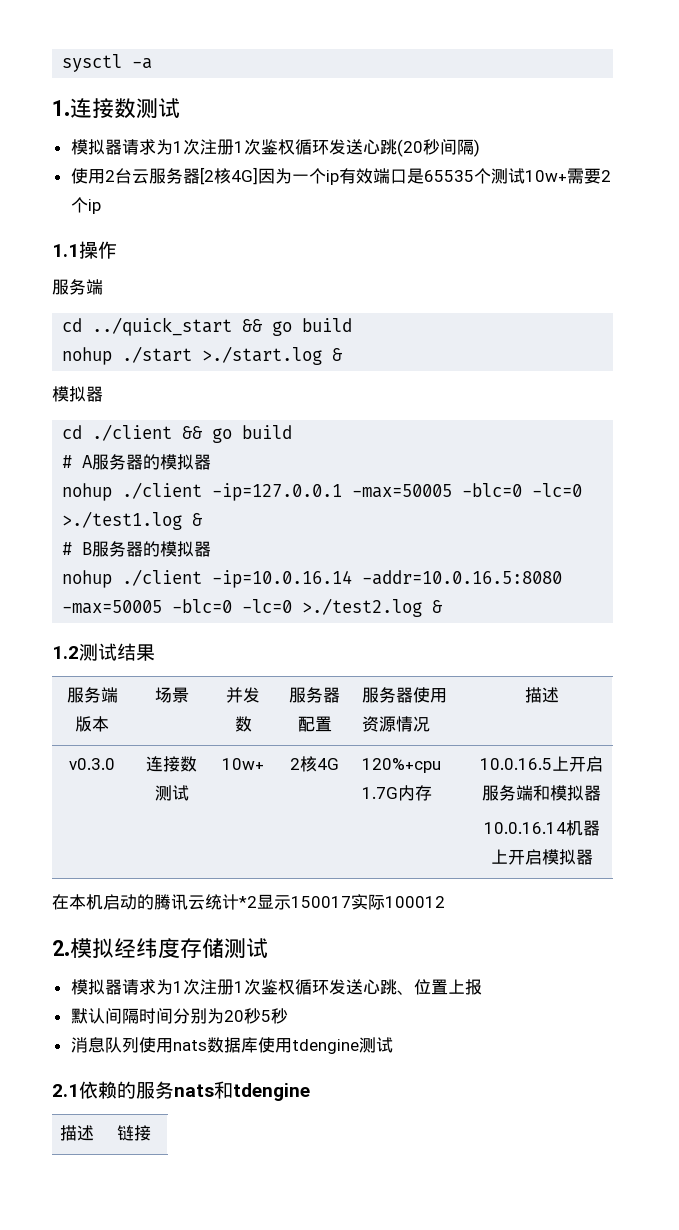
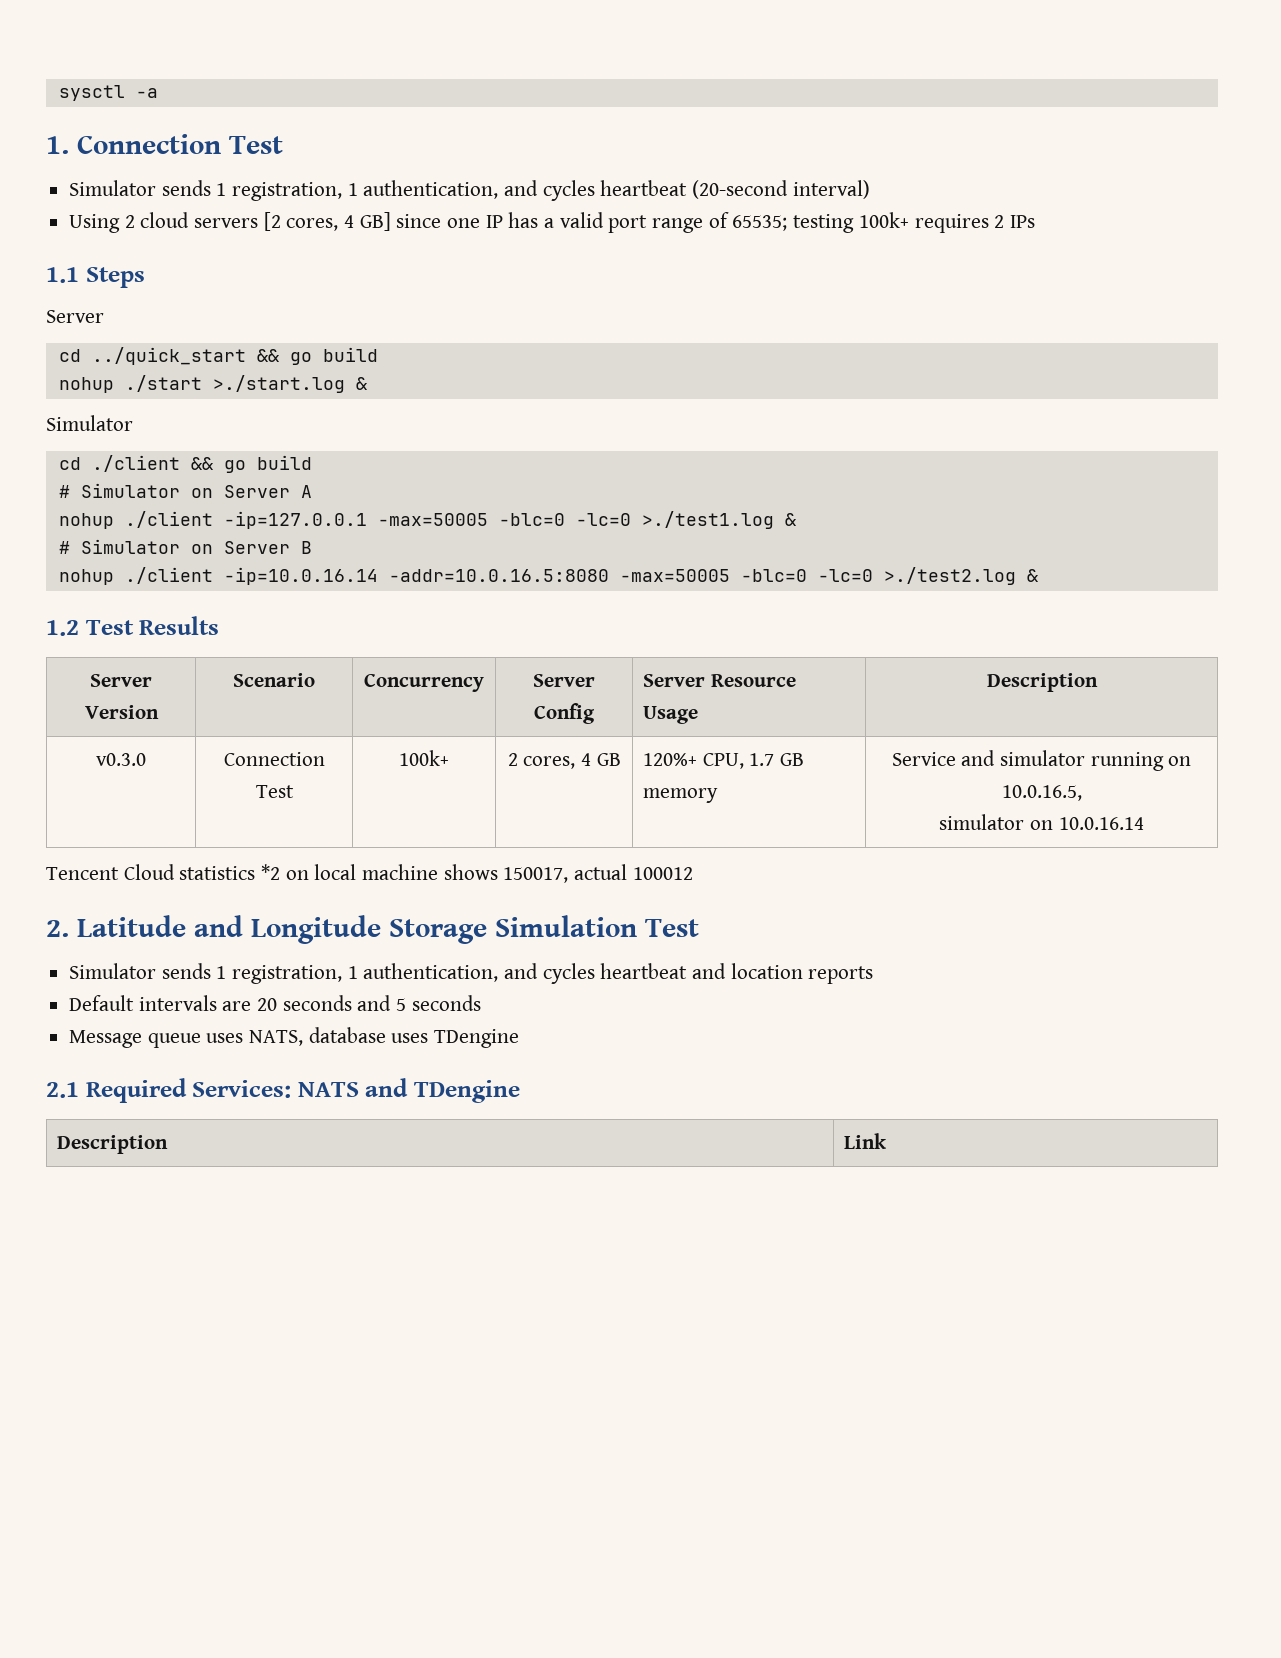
[70,98,180,119] [70,139,480,157] [70,167,611,185] [70,197,101,214] 连接数测试 // 模拟器请求为1次注册1次鉴权循环发送心跳(20秒间隔) // 使用2台云服务器[2核4G]因为一个ip有效端口是65535个测试10w+需要2个ip -> [77,134,283,154] [69,180,870,201] [69,212,1035,233] Connection Test // Simulator sends 1 registration, 1 authentication, and cycles heartbeat (20-second interval) // Using 2 cloud servers [2 cores, 4 GB] since one IP has a valid port range of 65535; testing 100k+ requires 2 IPs
[79,241,117,259] [52,279,103,295] 操作 // 服务端 -> [85,267,145,288] [46,310,104,323] Steps // Server
[52,386,103,402] 模拟器 -> [46,415,133,431] Simulator
[82,454,212,470] A服务器的模拟器 -> [80,483,312,498] Simulator on Server A
[82,541,212,557] B服务器的模拟器 -> [80,539,312,554] Simulator on Server B
[79,643,155,661] [66,687,118,703] [75,716,109,732] [154,687,189,703] [226,687,260,703] [234,716,252,732] [289,687,340,703] [297,716,332,732] [362,687,448,703] [362,716,431,732] [524,687,559,703] [69,758,115,770] [146,756,197,772] [154,785,189,801] [222,758,264,770] [290,756,339,772] [362,758,442,773] [362,785,433,801] [480,756,603,772] [482,785,601,801] [483,820,600,836] [490,849,593,865] [52,894,445,910] [52,938,268,959] [70,979,482,995] [70,1008,288,1024] [70,1037,393,1054] [52,1081,310,1101] [60,1125,95,1141] [117,1125,152,1141] 测试结果 // 服务端版本 | 场景 | 并发数 | 服务器配置 | 服务器使用资源情况 | 描述 // v0.3.0 | 连接数测试 | 10w+ | 2核4G | 120%+cpu 1.7G内存 | 10.0.16.5上开启服务端和模拟器 // 10.0.16.14机器上开启模拟器 // 在本机启动的腾讯云统计*2显示150017实际100012 // 2.模拟经纬度存储测试 // 模拟器请求为1次注册1次鉴权循环发送心跳、位置上报 // 默认间隔时间分别为20秒5秒 // 消息队列使用nats数据库使用tdengine测试 // 2.1依赖的服务nats和tdengine // 描述 | 链接 -> [85,616,220,635] [90,674,152,687] [84,705,159,719] [233,673,315,687] [364,674,484,692] [533,674,595,687] [534,703,595,724] [642,674,796,687] [642,706,698,724] [986,673,1098,692] [96,753,146,766] [223,752,325,766] [255,785,294,798] [399,750,449,766] [507,753,621,769] [642,753,804,769] [642,788,718,803] [891,750,1192,771] [1001,785,1082,801] [939,814,1144,830] [46,864,693,883] [46,915,699,944] [69,963,874,984] [69,995,481,1011] [69,1027,520,1048] [46,1078,521,1103] [56,1135,168,1154] [843,1133,887,1149] Test Results // Server Version | Scenario | Concurrency | Server Config | Server Resource Usage | Description // v0.3.0 | Connection Test | 100k+ | 2 cores, 4 GB | 120%+ CPU, 1.7 GB memory | Service and simulator running on 10.0.16.5, // simulator on 10.0.16.14 // Tencent Cloud statistics *2 on local machine shows 150017, actual 100012 // 2. Latitude and Longitude Storage Simulation Test // Simulator sends 1 registration, 1 authentication, and cycles heartbeat and location reports // Default intervals are 20 seconds and 5 seconds // Message queue uses NATS, database uses TDengine // 2.1 Required Services: NATS and TDengine // Description | Link

